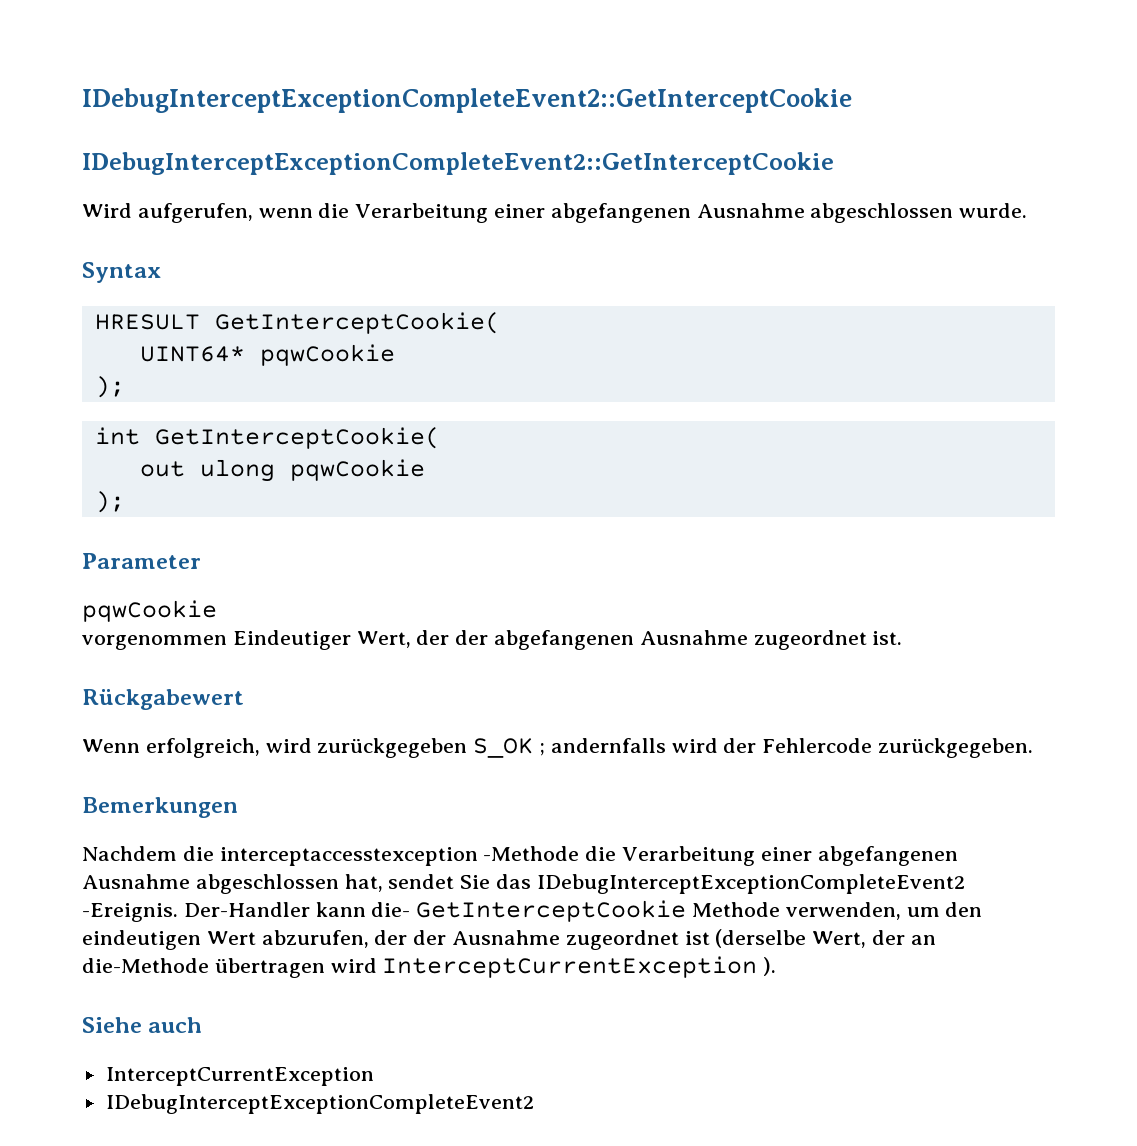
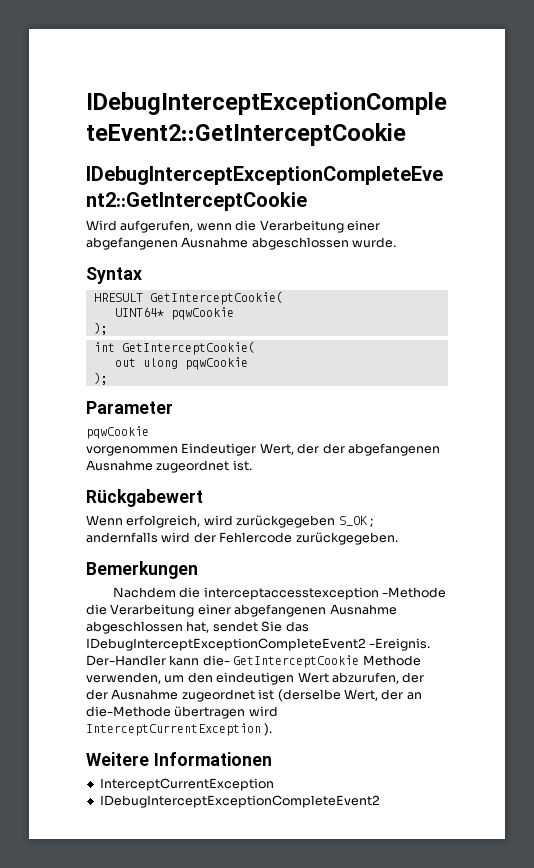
[82,1017,203,1033] Siehe auch -> [86,752,272,766] Weitere Informationen

